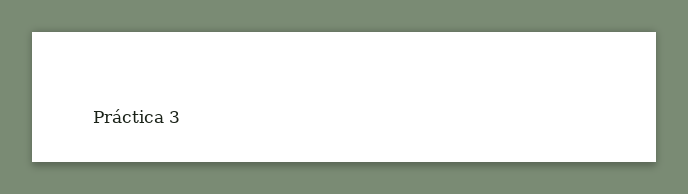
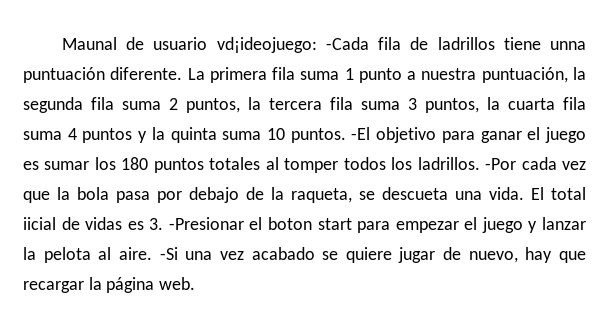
[93,109,180,123] Práctica 3 -> [62,37,586,53] [23,67,586,83] [23,97,586,113] [23,127,586,143] [23,157,586,173] [23,187,586,203] [23,217,586,233] [23,247,587,263] [23,277,196,293] Maunal de usuario vd¡ideojuego: -Cada fila de ladrillos tiene unna puntuación diferente. La primera fila suma 1 punto a nuestra puntuación, la segunda fila suma 2 puntos, la tercera fila suma 3 puntos, la cuarta fila suma 4 puntos y la quinta suma 10 puntos. -El objetivo para ganar el juego es sumar los 180 puntos totales al tomper todos los ladrillos. -Por cada vez que la bola pasa por debajo de la raqueta, se descueta una vida. El total iicial de vidas es 3. -Presionar el boton start para empezar el juego y lanzar la pelota al aire. -Si una vez acabado se quiere jugar de nuevo, hay que recargar la página web.

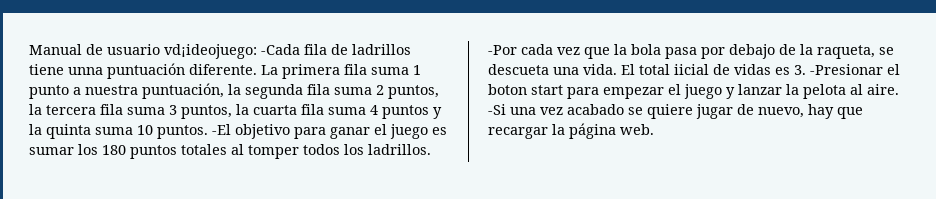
[62,37,118,50] Maunal -> [29,44,82,55] Manual

